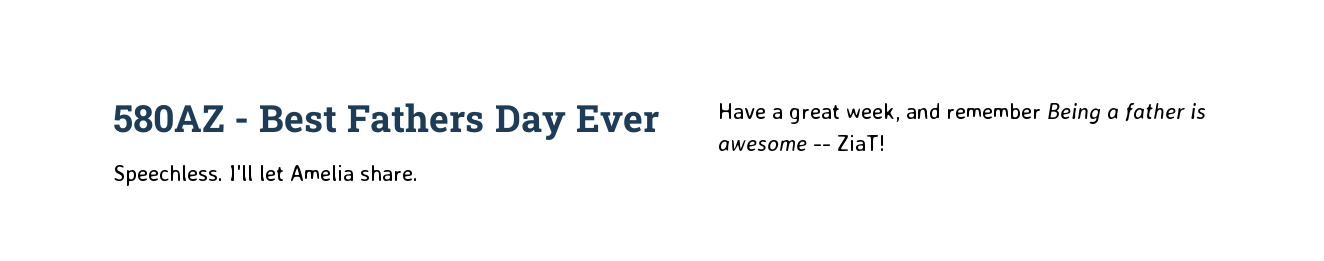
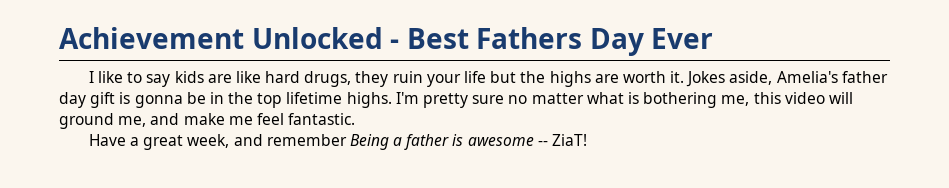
[113,104,224,133] 580AZ -> [59,27,383,49] Achievement Unlocked
[113,165,418,186] Speechless. I'll let Amelia share. -> [88,71,888,87] [59,92,853,108] [59,113,356,129] I like to say kids are like hard drugs, they ruin your life but the highs are worth it. Jokes aside, Amelia's father day gift is gonna be in the top lifetime highs. I'm pretty sure no matter what is bothering me, this video will ground me, and make me feel fantastic.

